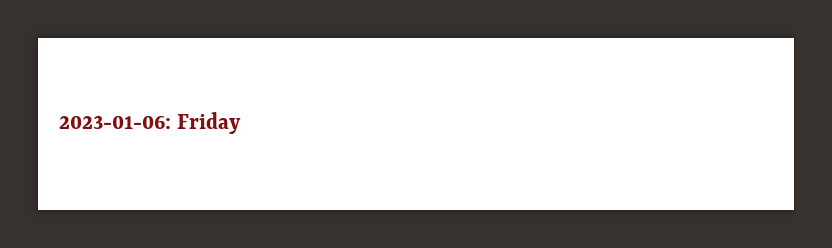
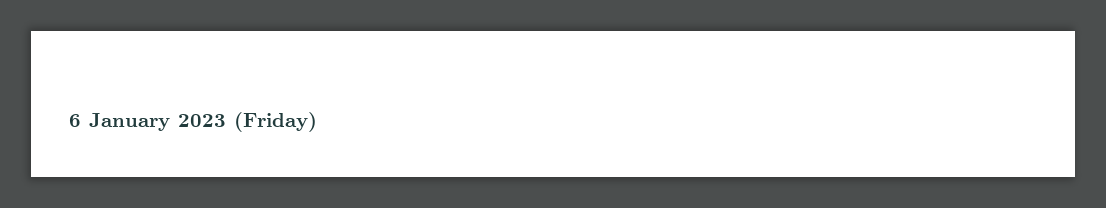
[59,112,242,134] 2023-01-06: Friday -> [69,112,317,132] 6 January 2023 (Friday)

